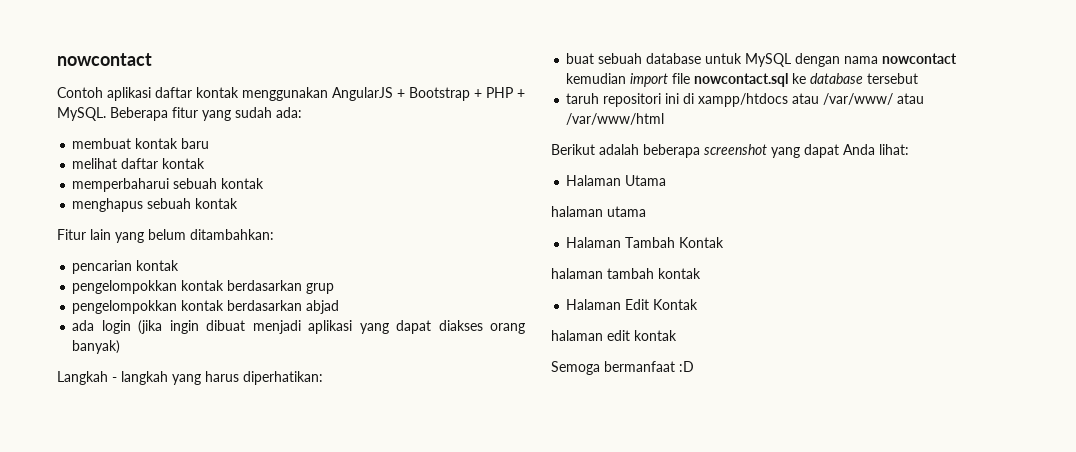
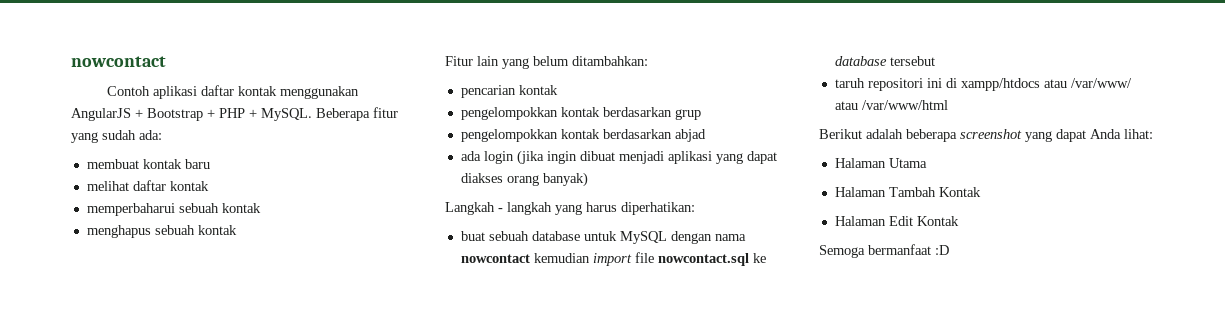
[551,206,646,217] // halaman utama -> (927, 163) none
[551,268,701,279] // halaman tambah kontak -> (981, 192) none
[551,330,677,341] // halaman edit kontak -> (959, 221) none

